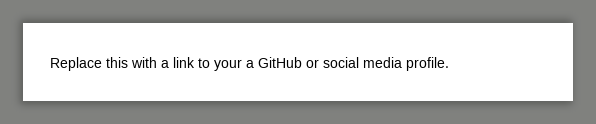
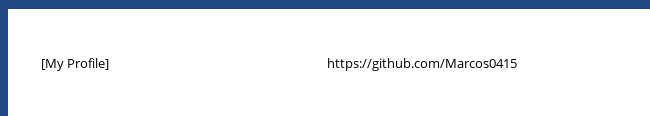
[50,57,449,71] Replace this with a link to your a GitHub or social media profile. -> [41,58,517,71] [My Profile] https://github.com/Marcos0415

